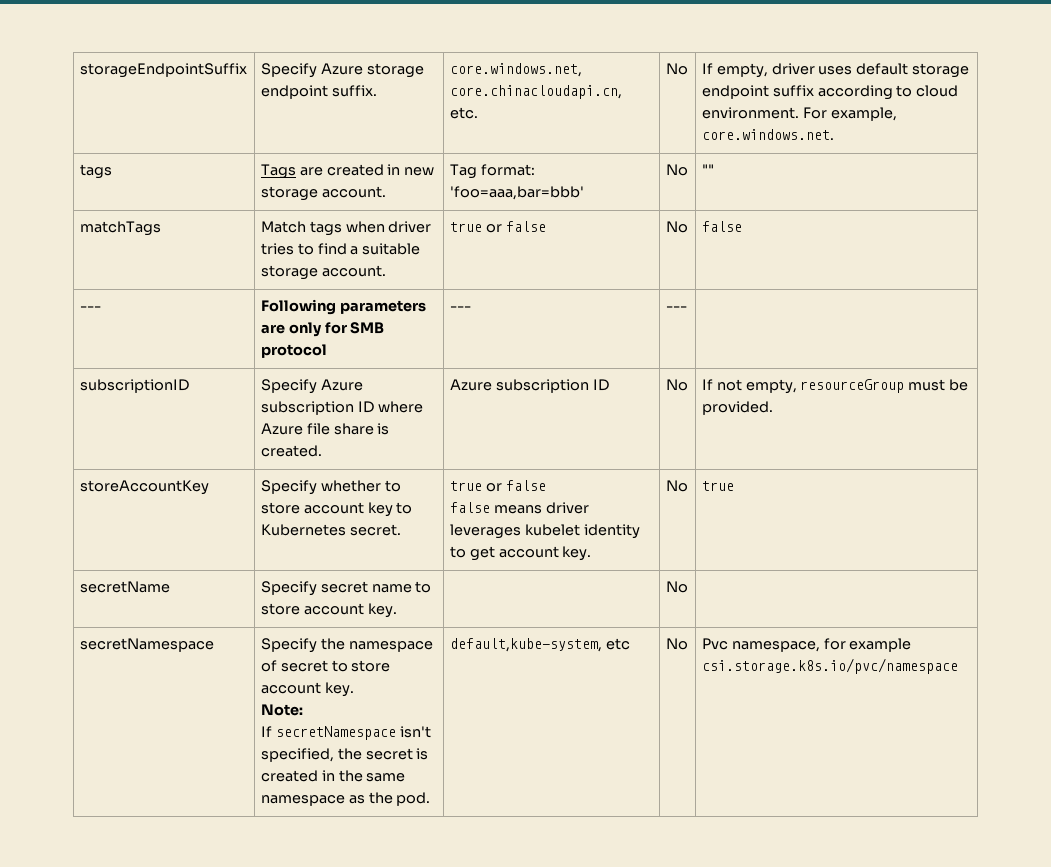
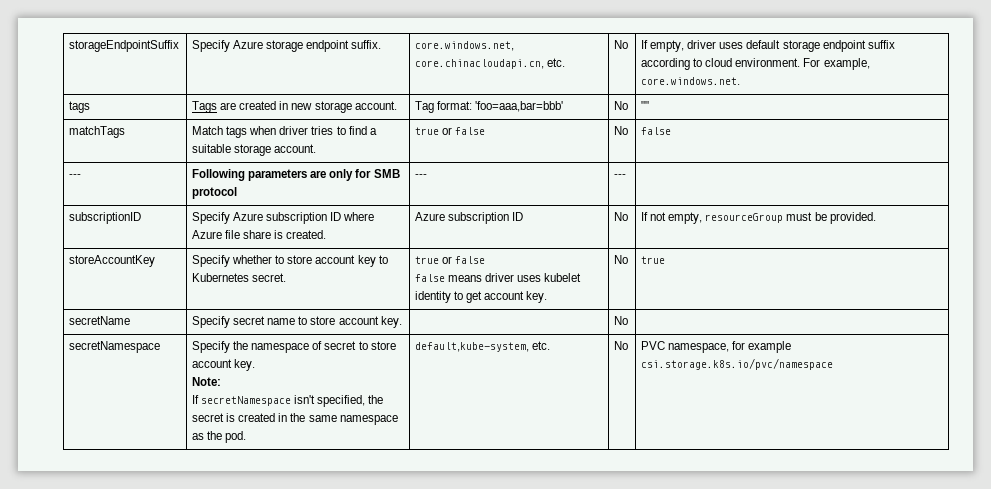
[449,524,521,539] leverages -> [517,275,542,282] uses
[605,638,630,650] [665,638,688,650] [701,638,728,650] etc | No | Pvc -> [532,341,551,350] [614,341,629,350] [641,341,666,350] etc. | No | PVC

